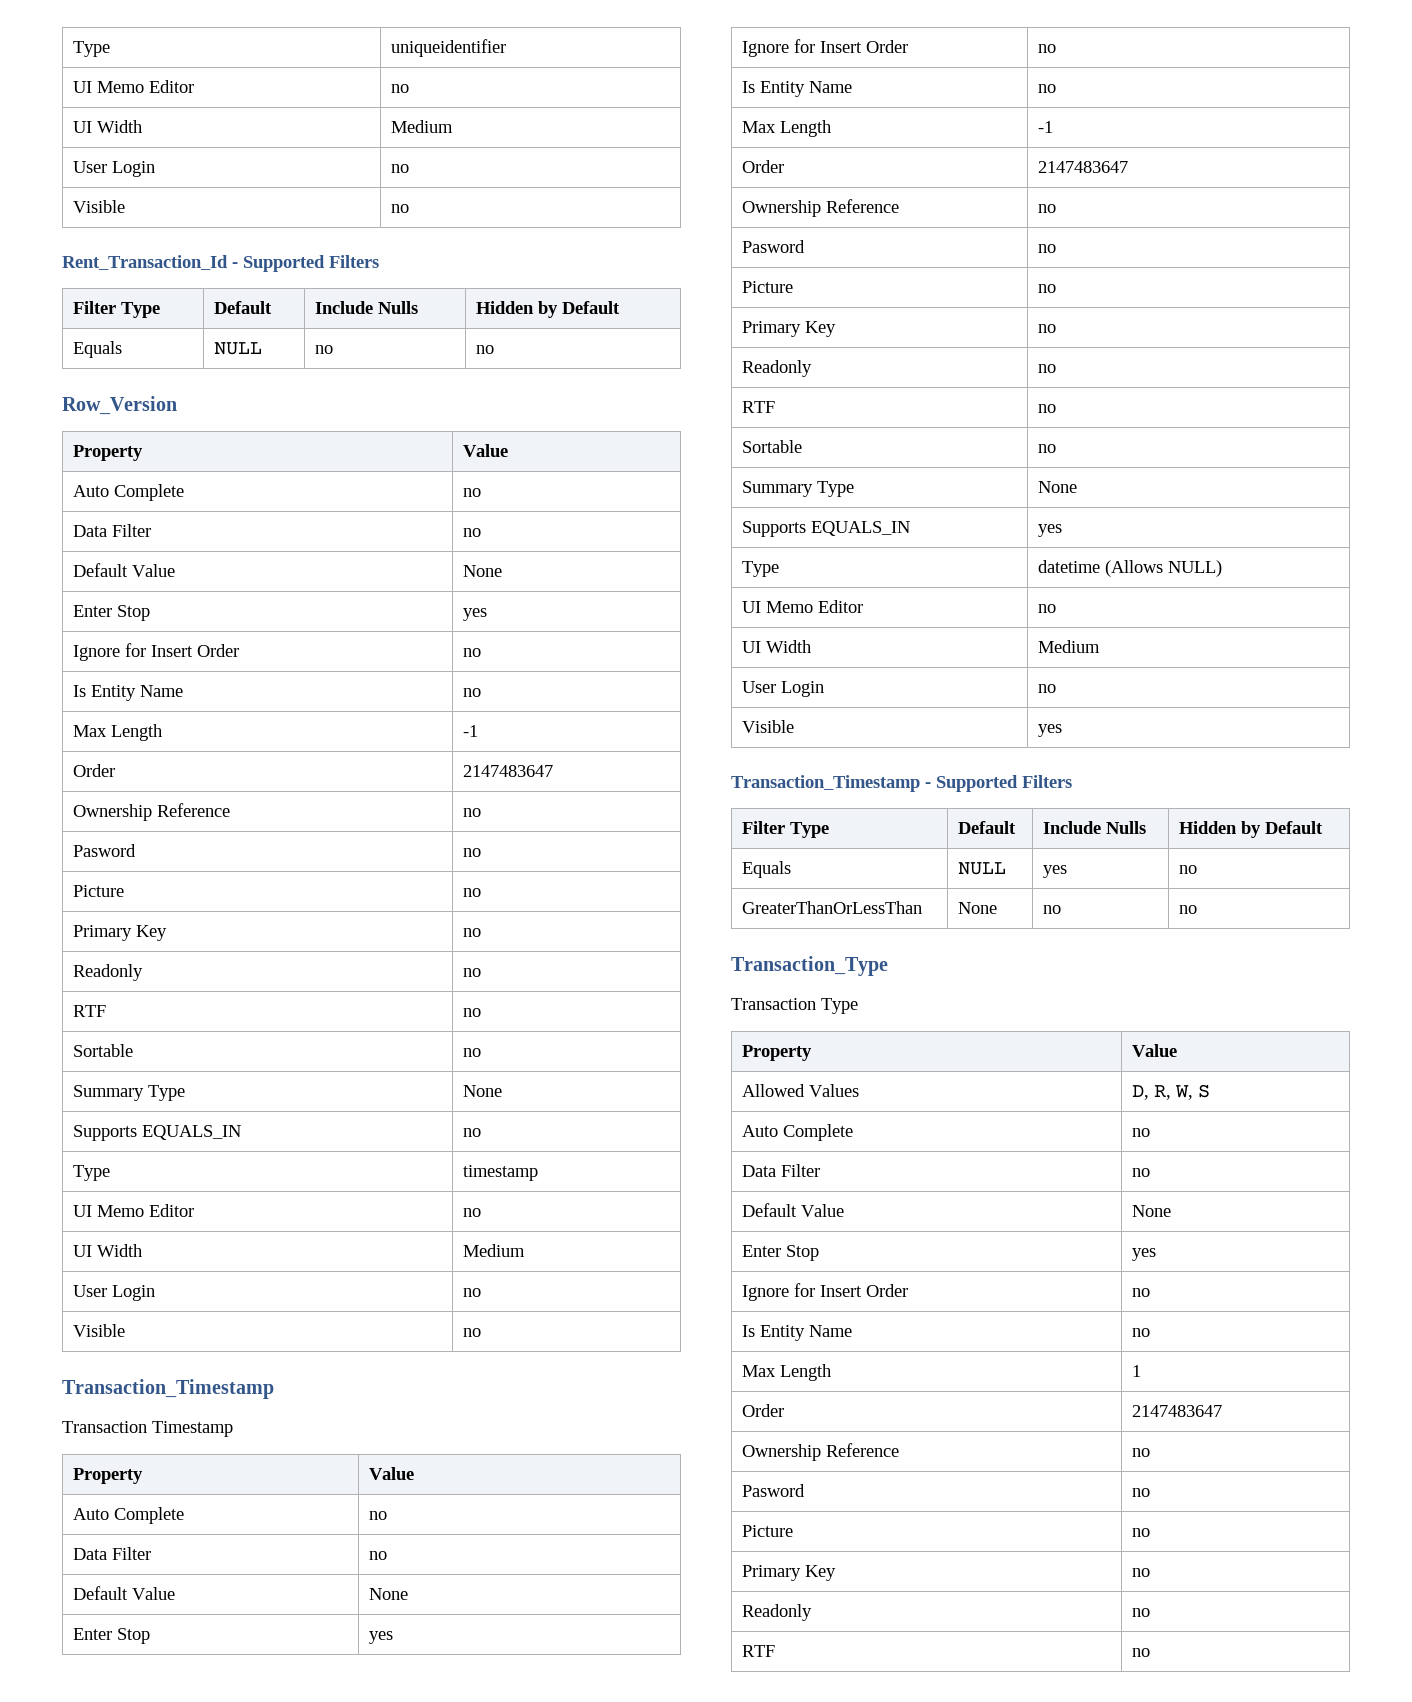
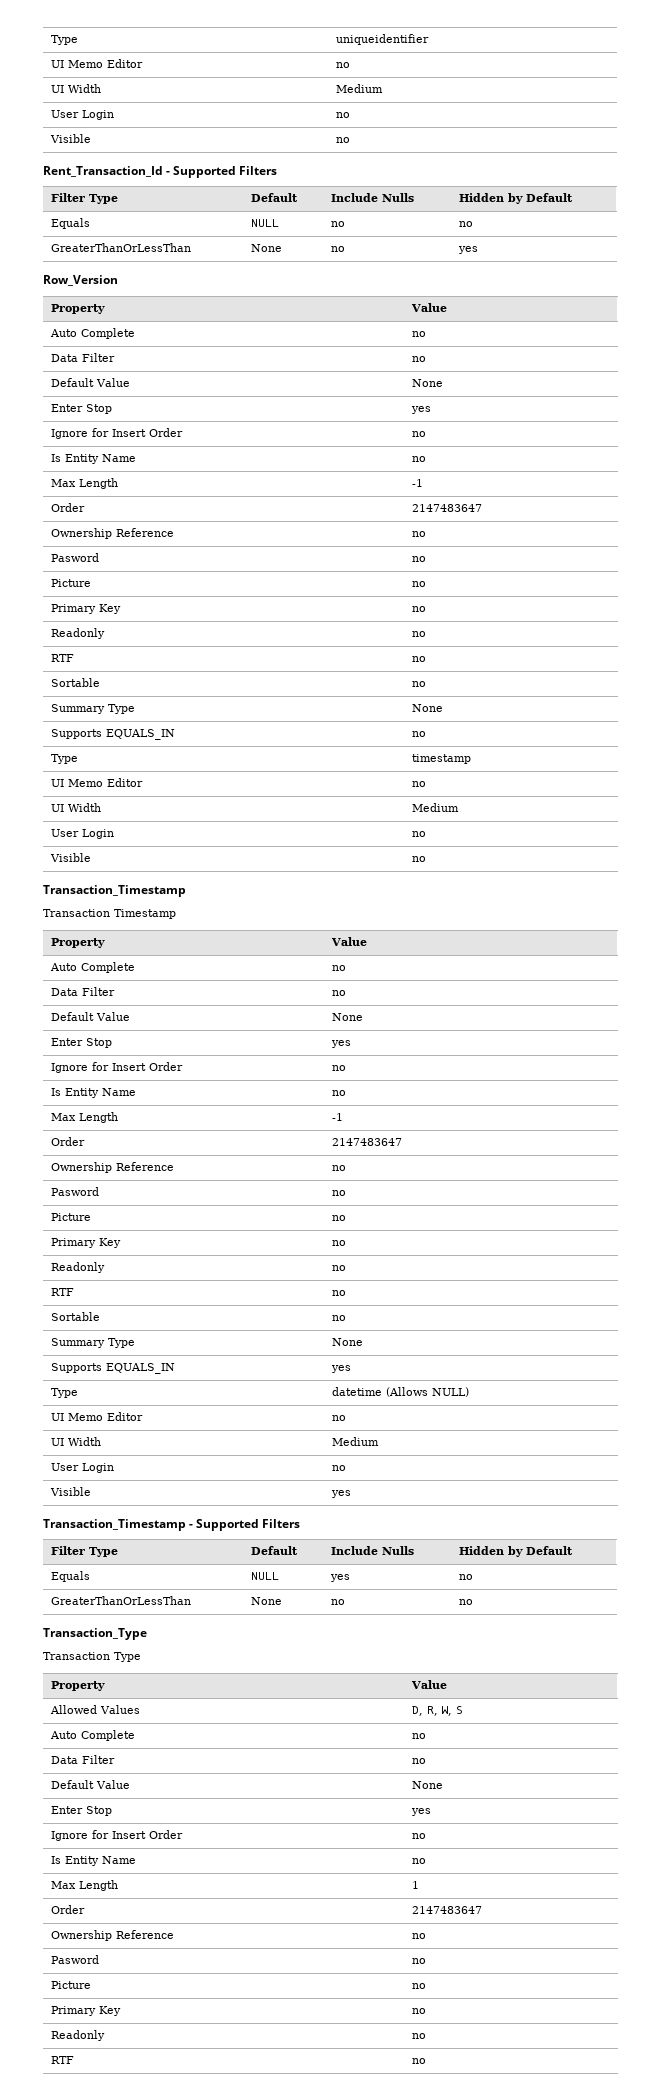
(494, 349) none -> [50,243,191,252] [250,244,282,252] [330,246,345,252] [457,246,478,254] // GreaterThanOrLessThan | None | no | yes

